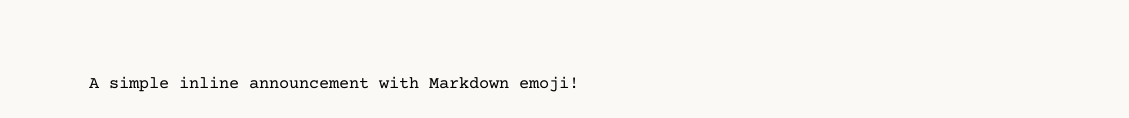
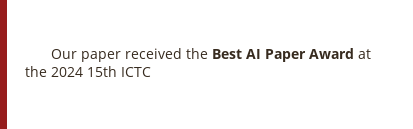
[89,76,579,92] A simple inline announcement with Markdown emoji! -> [50,48,371,62] [25,66,151,77] Our paper received the Best AI Paper Award at the 2024 15th ICTC

